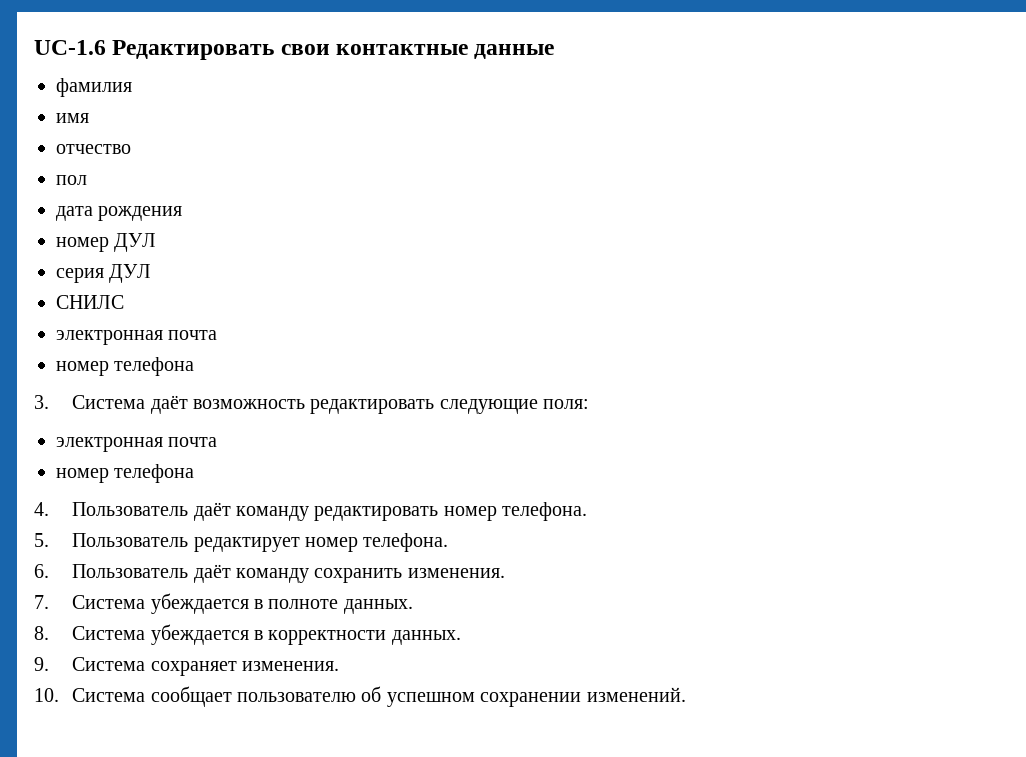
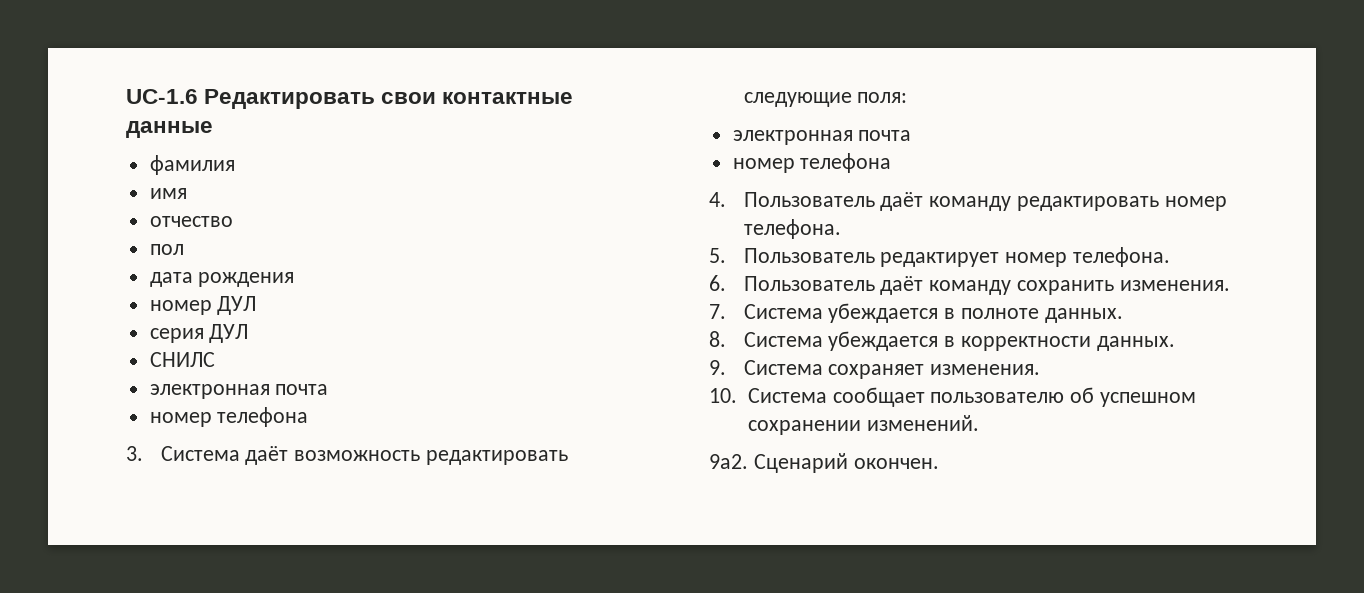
(686, 694) none -> [709,453,939,473] // 9а2. Сценарий окончен.

